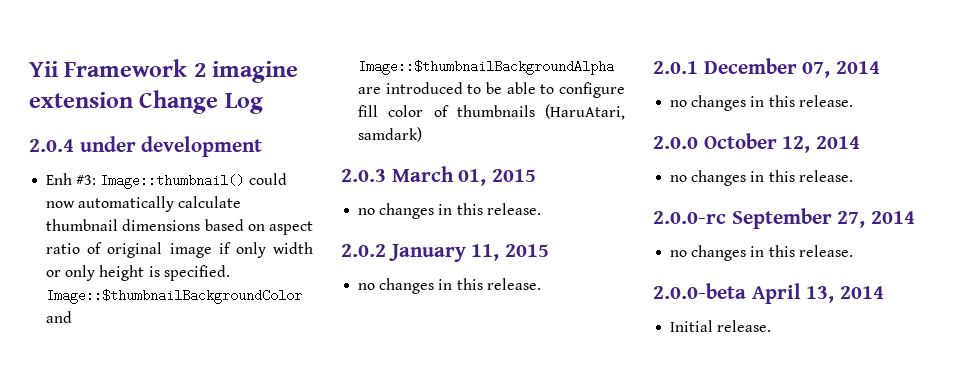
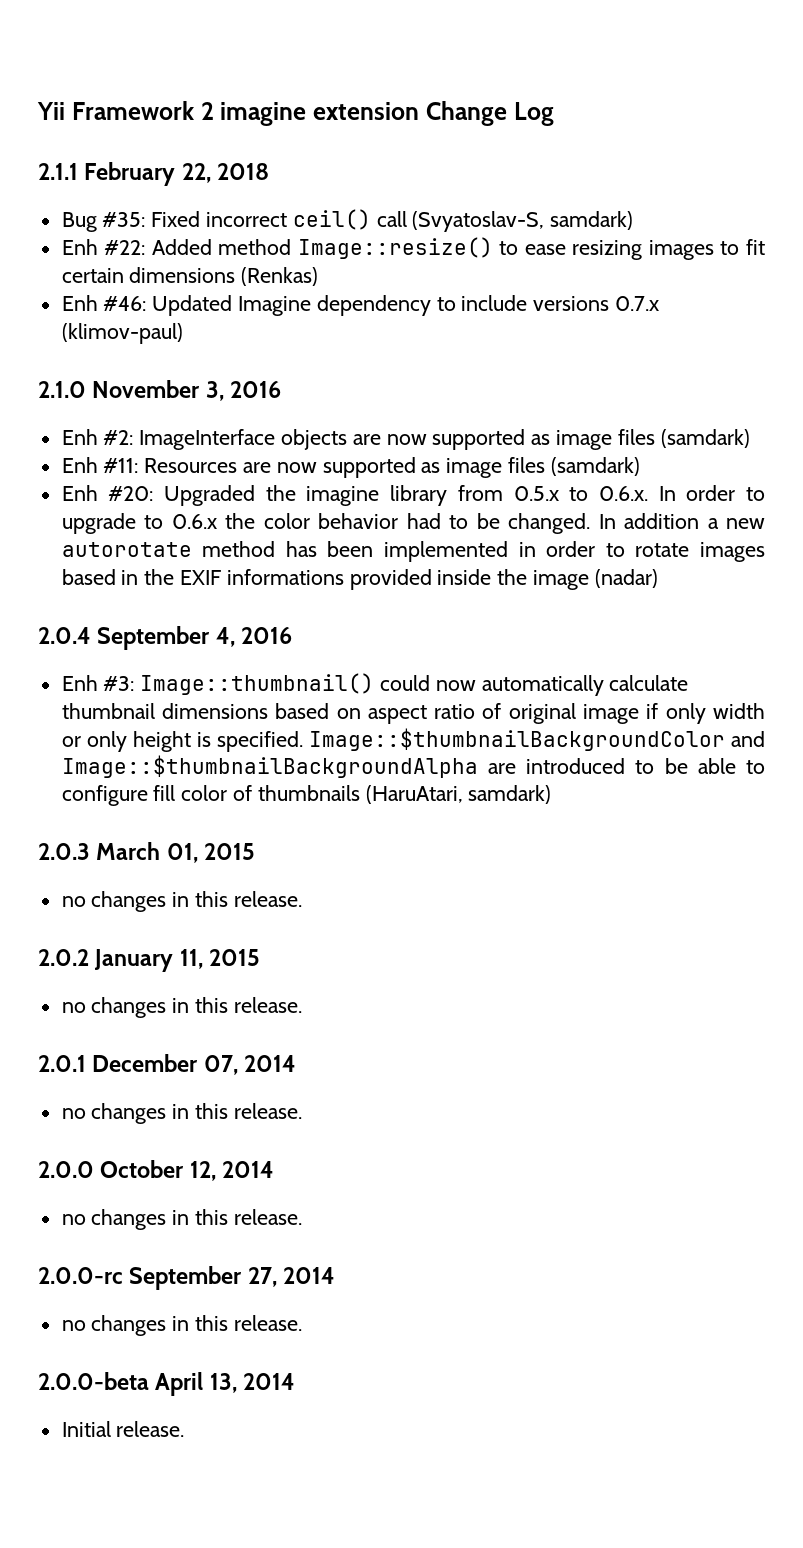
[29,136,263,157] 2.0.4 under development -> [38,162,270,186] [61,209,634,232] [61,237,765,260] [61,267,319,286] [61,295,660,316] [61,323,183,344] [38,380,282,401] [61,429,750,450] [61,457,640,478] [61,485,765,506] [61,513,766,534] [61,541,765,562] [61,569,658,590] [38,626,293,650] 2.1.1 February 22, 2018 // Bug #35: Fixed incorrect ceil() call (Svyatoslav-S, samdark) // Enh #22: Added method Image::resize() to ease resizing images to fit certain dimensions (Renkas) // Enh #46: Updated Imagine dependency to include versions 0.7.x (klimov-paul) // 2.1.0 November 3, 2016 // Enh #2: ImageInterface objects are now supported as image files (samdark) // Enh #11: Resources are now supported as image files (samdark) // Enh #20: Upgraded the imagine library from 0.5.x to 0.6.x. In order to upgrade to 0.6.x the color behavior had to be changed. In addition a new autorotate method has been implemented in order to rotate images based in the EXIF informations provided inside the image (nadar) // 2.0.4 September 4, 2016

